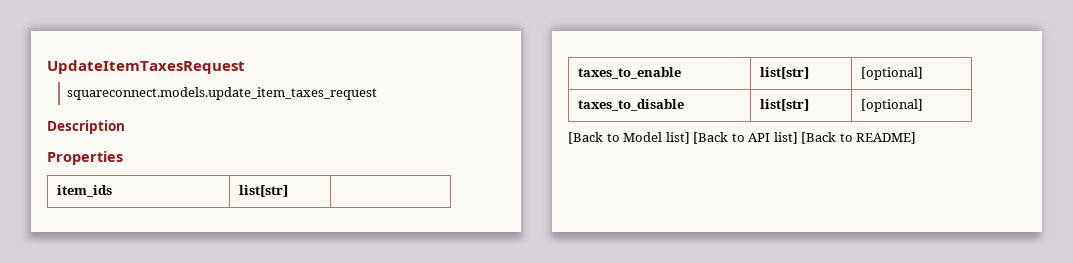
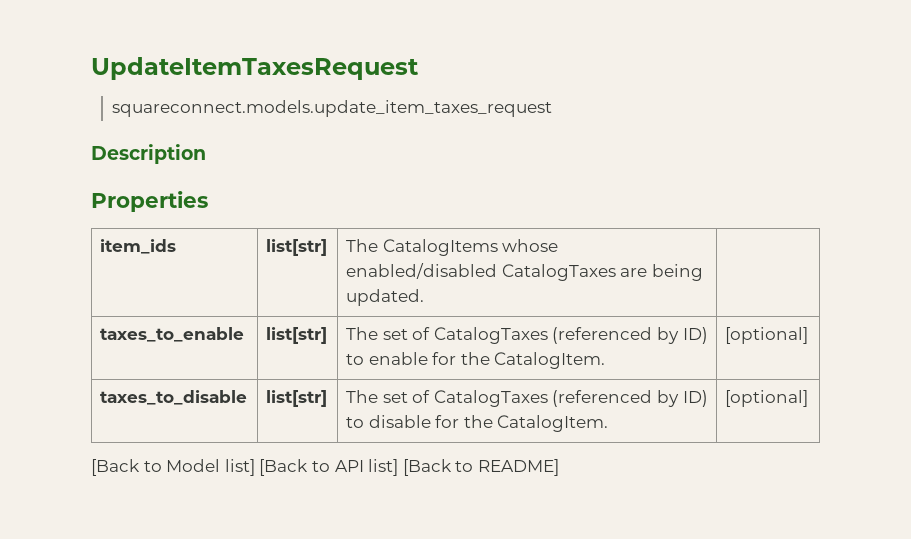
[578,67,682,79] [760,67,810,79] [861,67,924,80] [578,99,685,111] [760,99,810,111] // taxes_to_enable | list[str] | [optional] // taxes_to_disable | list[str] -> [346,239,559,256] [346,263,703,281] [346,289,425,306] [100,327,245,342] [266,327,328,344] [346,327,708,344] [346,352,606,369] [725,327,809,344] [100,390,248,405] [266,390,328,407] [346,390,708,407] [346,415,609,432] The CatalogItems whose enabled/disabled CatalogTaxes are being updated. | // taxes_to_enable | list[str] | The set of CatalogTaxes (referenced by ID) to enable for the CatalogItem. | [optional] // taxes_to_disable | list[str] | The set of CatalogTaxes (referenced by ID) to disable for the CatalogItem.

